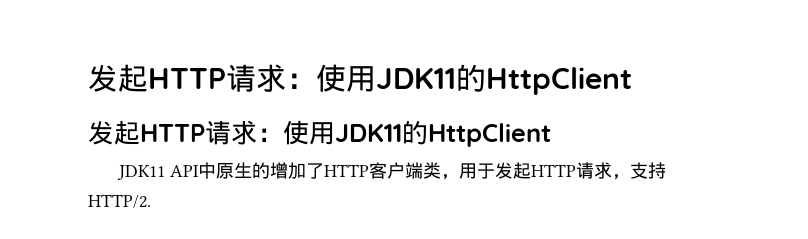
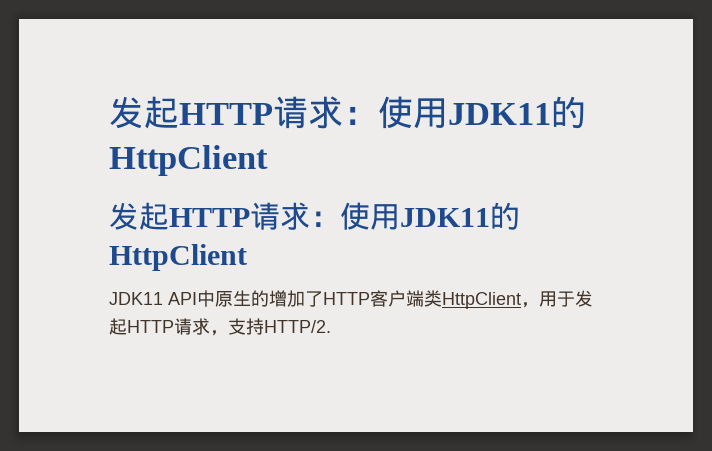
(442, 170) none -> [442,292,521,309] HttpClient

